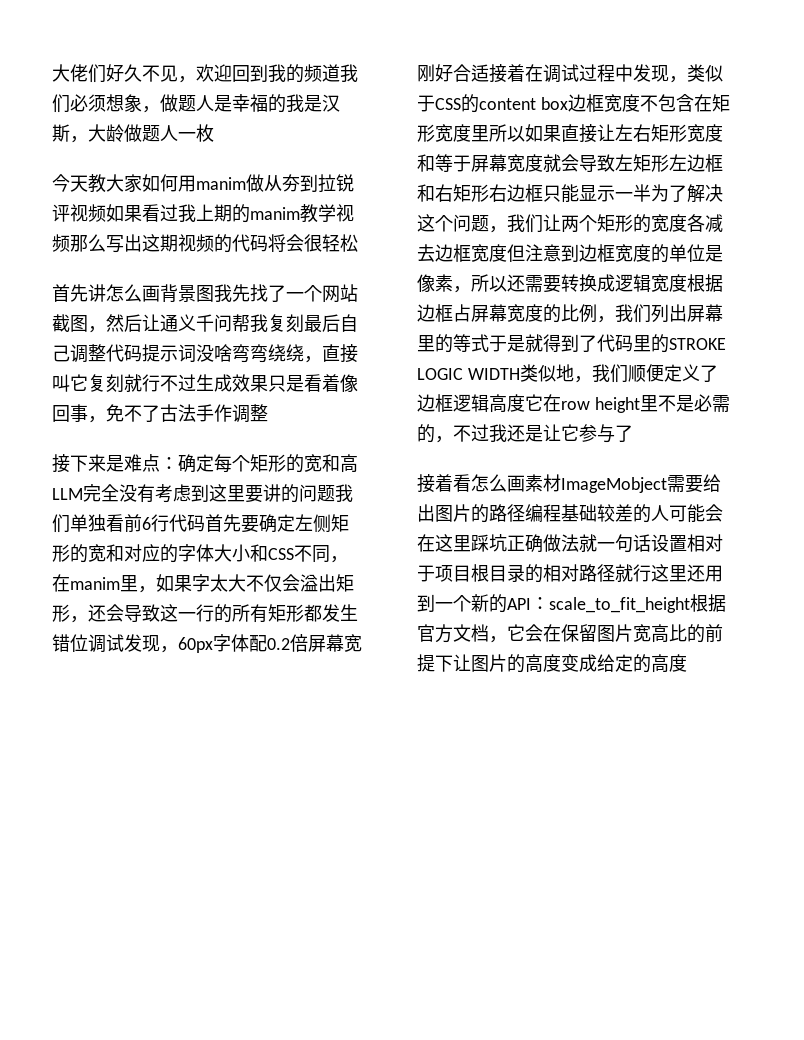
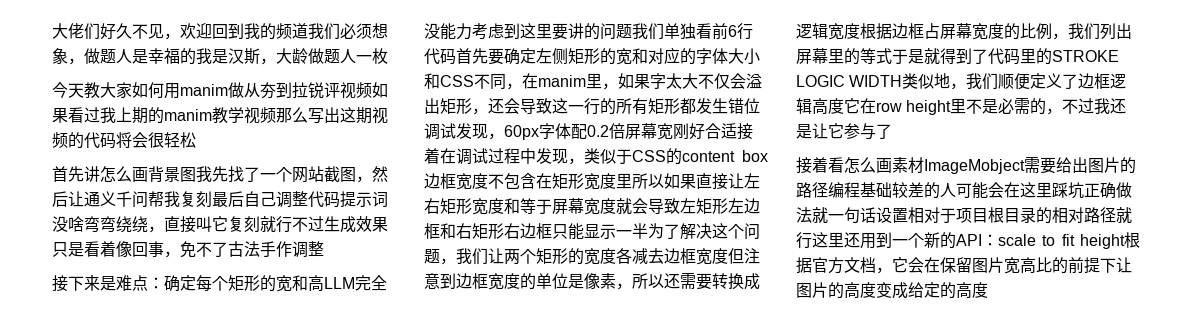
[137,484,155,503] 有 -> [440,23,472,40] 能力
[549,597,690,613] scale_to_fit_height -> [998,234,1125,249] scale to fit height

